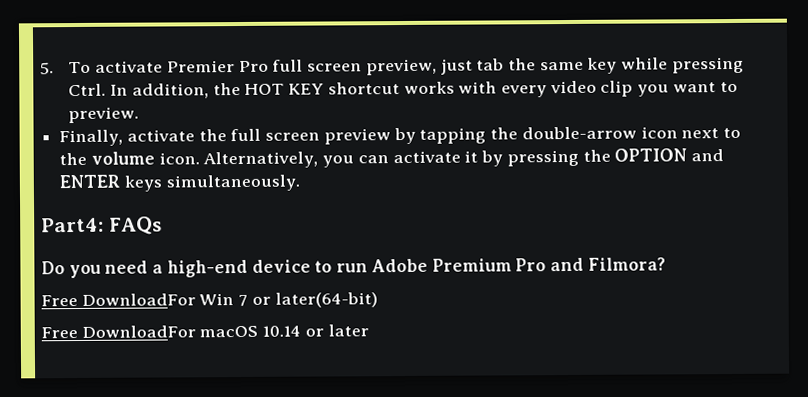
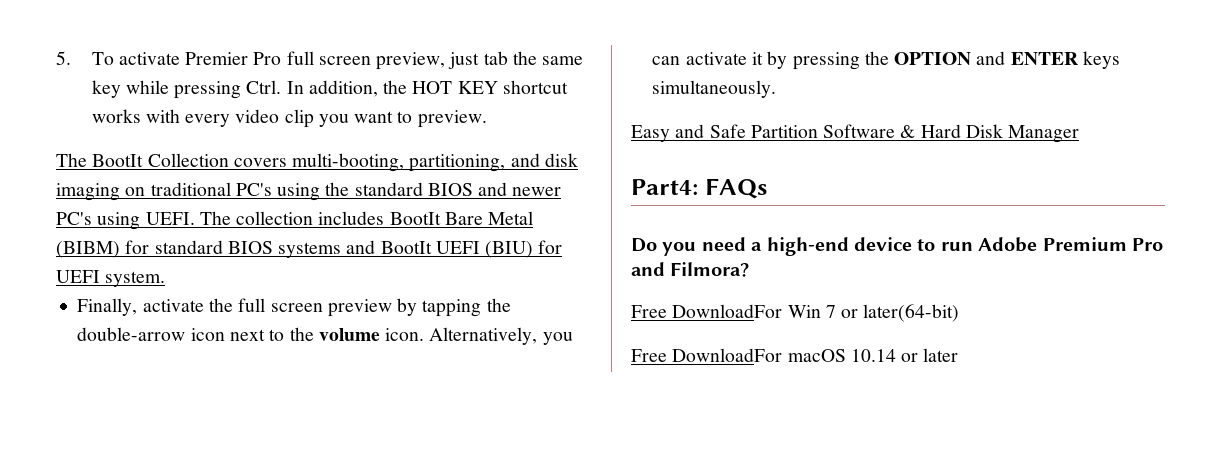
(140, 115) none -> [56,153,578,172] [56,182,562,201] [56,211,534,230] [56,240,563,258] [56,270,166,287] // The BootIt Collection covers multi-booting, partitioning, and disk imaging on traditional PC's using the standard BIOS and newer PC's using UEFI. The collection includes BootIt Bare Metal (BIBM) for standard BIOS systems and BootIt UEFI (BIU) for UEFI system.
(300, 183) none -> [631,124,1080,143] // Easy and Safe Partition Software & Hard Disk Manager

